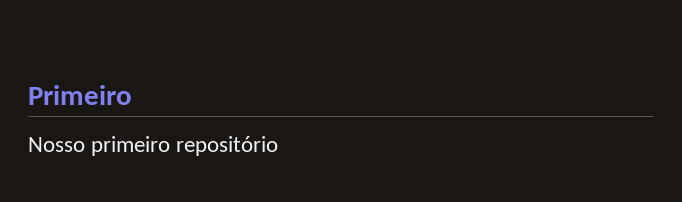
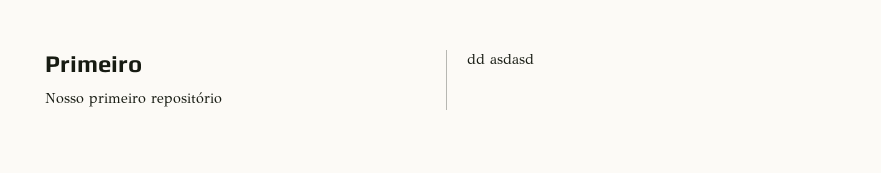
(279, 146) none -> [467,54,534,64] // dd asdasd

